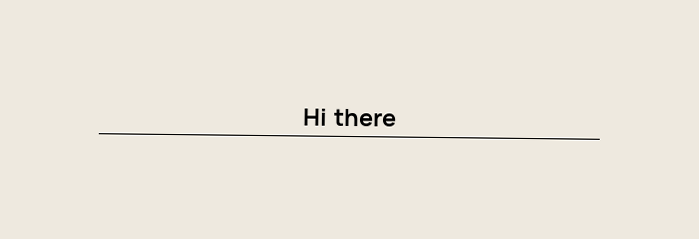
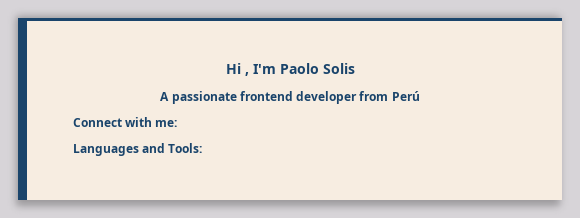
[332,108,397,127] there -> [244,63,355,76] [160,91,420,104] [73,117,178,127] [73,143,203,156] , I'm Paolo Solis // A passionate frontend developer from Perú // Connect with me: // Languages and Tools:

